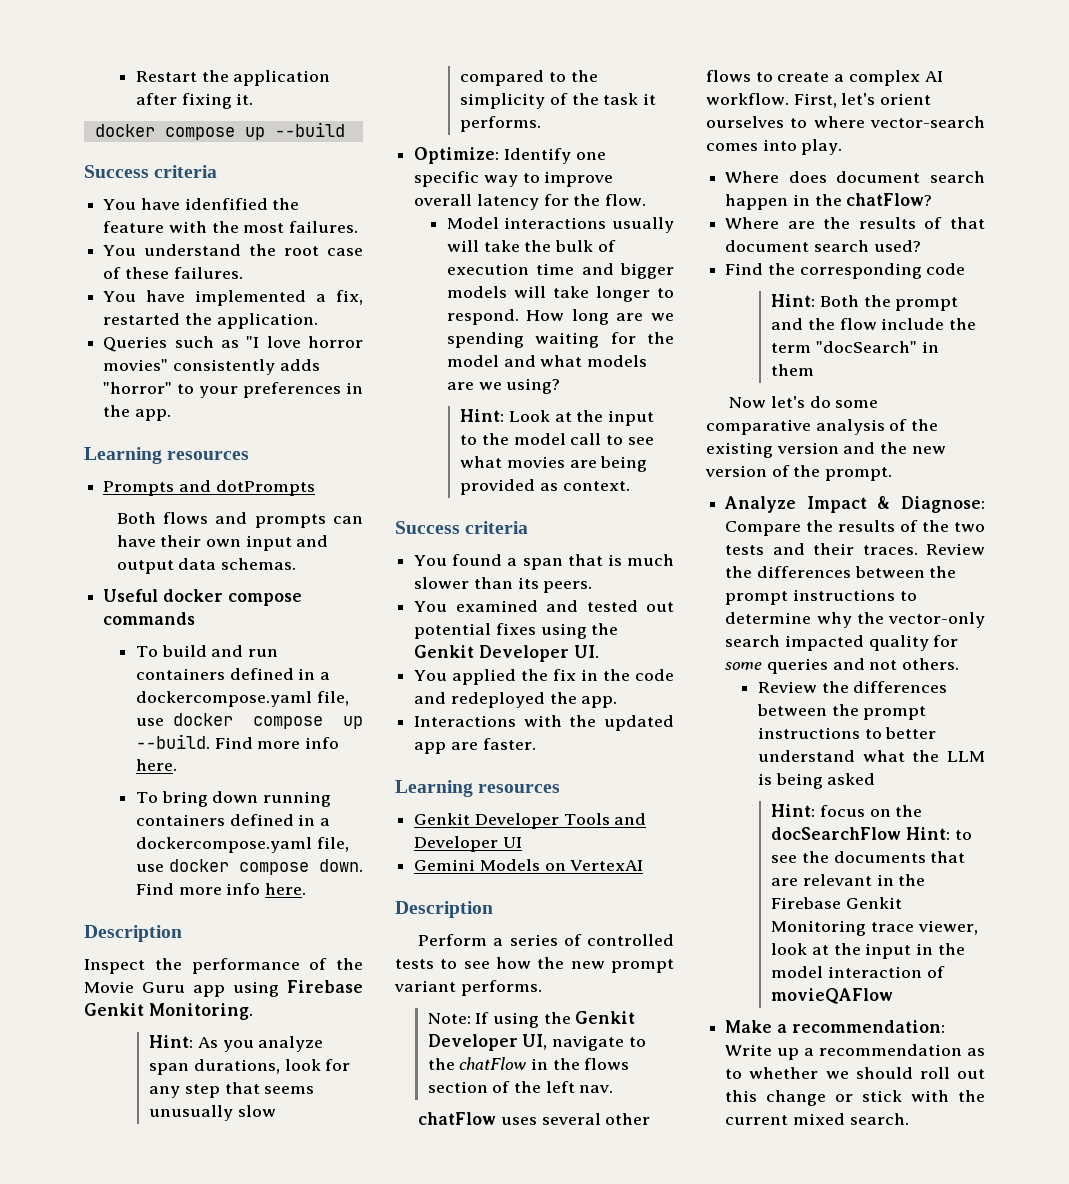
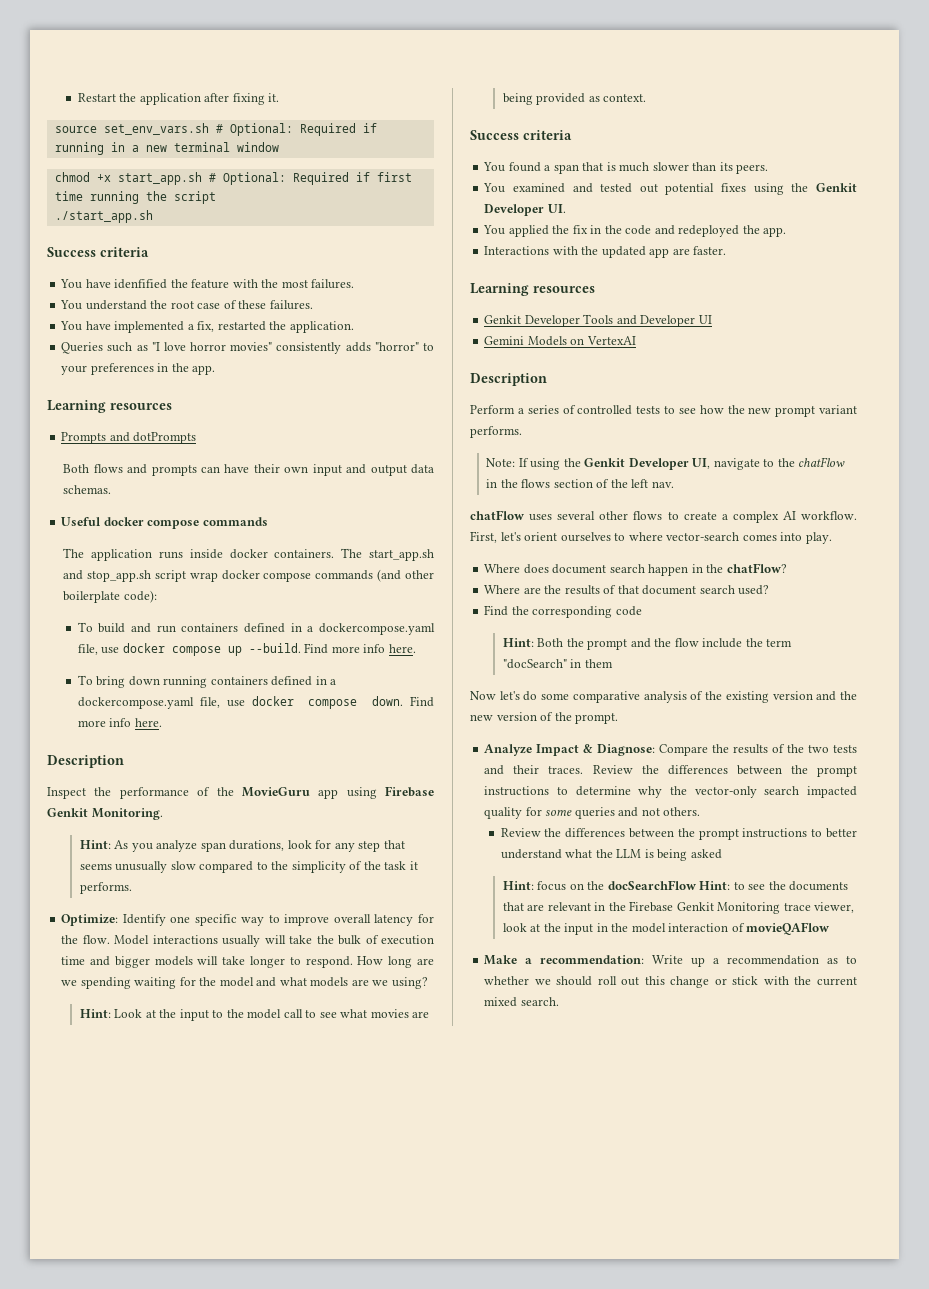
[94,122,345,140] docker compose up --build -> [54,123,377,136] [54,142,279,155] [54,172,412,185] [54,191,216,204] [54,210,153,223] source set_env_vars.sh # Optional: Required if running in a new terminal window // chmod +x start_app.sh # Optional: Required if first time running the script // ./start_app.sh
(196, 618) none -> [63,548,434,561] [63,569,435,582] [63,590,157,603] // The application runs inside docker containers. The start_app.sh and stop_app.sh script wrap docker compose commands (and other boilerplate code):
[84,981,185,993] Movie Guru -> [241,787,310,797] MovieGuru
(647, 200) // -> (110, 939) none

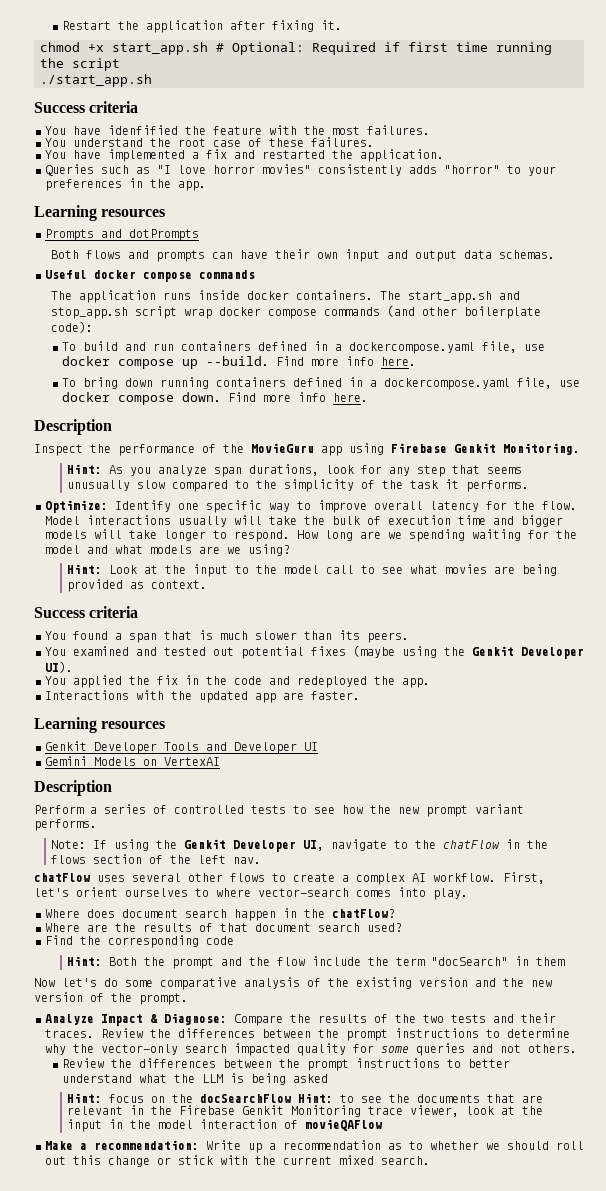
[54,123,377,136] [54,142,279,155] // source set_env_vars.sh # Optional: Required if running in a new terminal window -> (342, 25) none
[197,321,215,332] fix, -> [206,149,255,159] fix and
[753,183,857,195] [484,204,566,216] using the Genkit Developer UI. -> [353,645,584,659] [45,661,73,673] (maybe using the Genkit Developer UI).

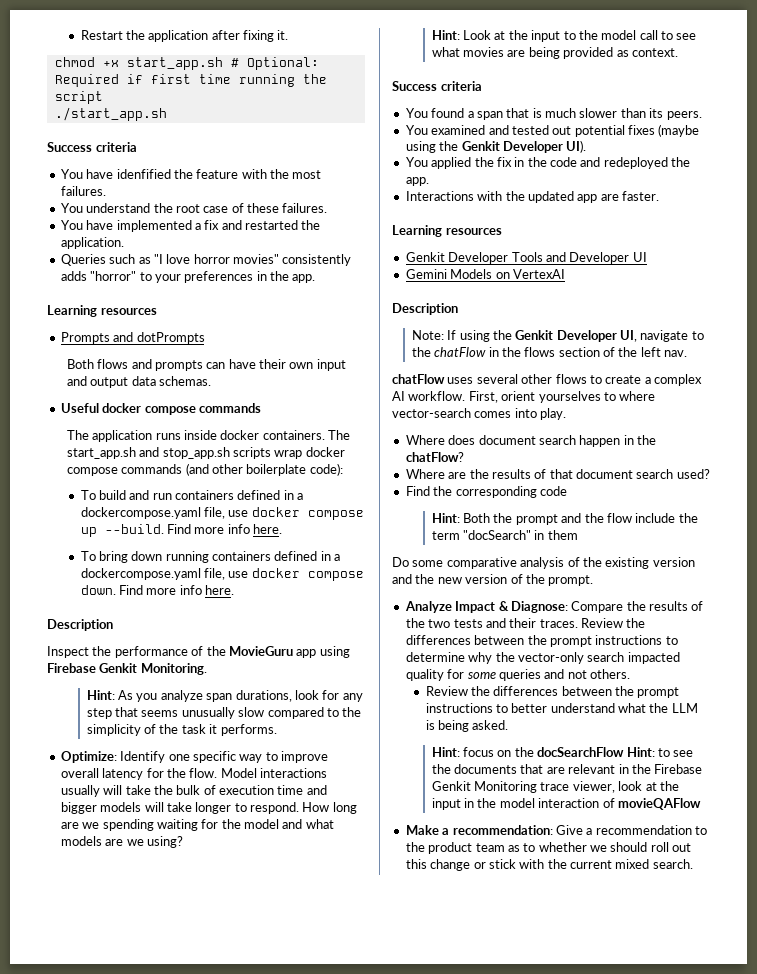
[134,306,177,319] script -> [232,447,271,459] scripts
[34,804,524,817] [34,819,97,831] // Perform a series of controlled tests to see how the new prompt variant performs. -> (458, 309) none
[34,887,188,897] let's orient ourselves -> [501,391,601,403] orient yourselves
[34,978,118,987] Now let's do -> [392,557,409,567] Do
[292,1074,328,1083] asked -> [472,720,509,730] asked.
[206,1140,381,1153] Write up a recommendation -> [555,825,707,835] [405,842,505,854] Give a recommendation to the product team

